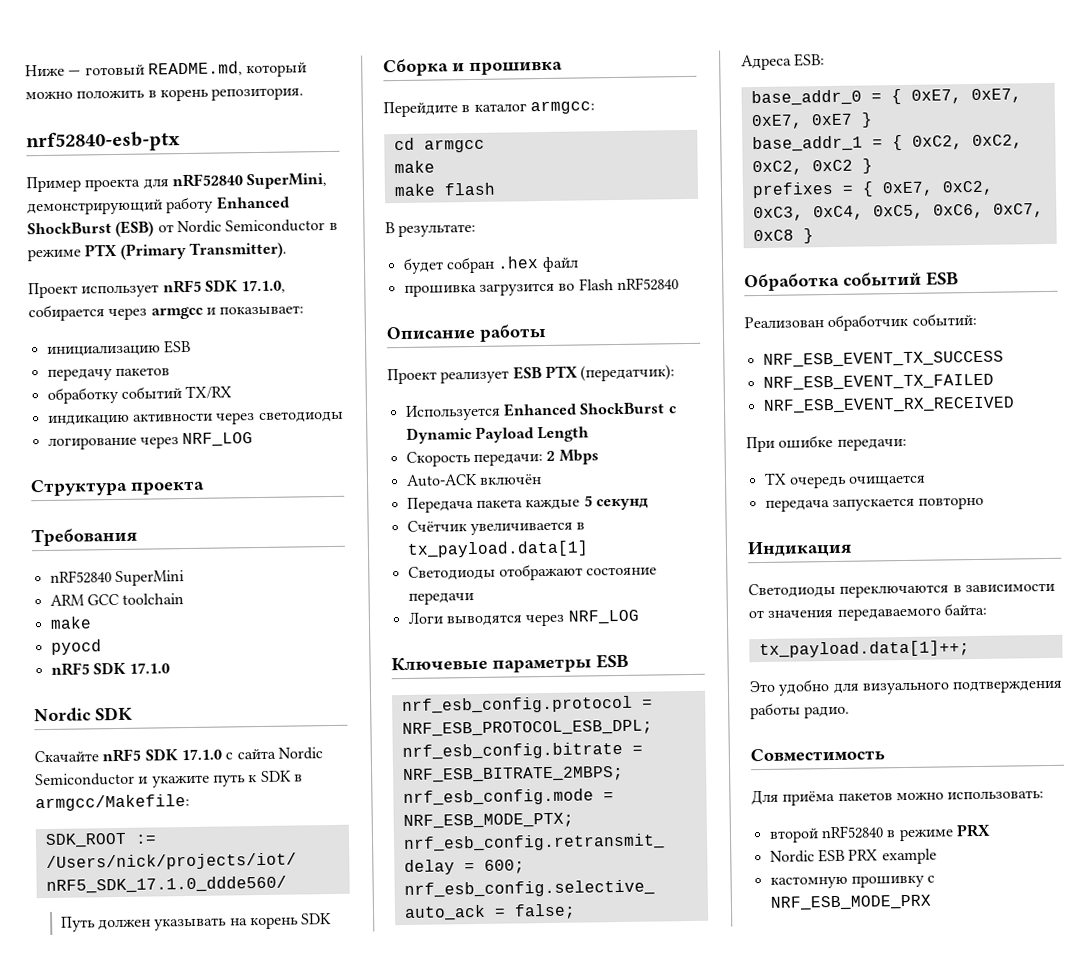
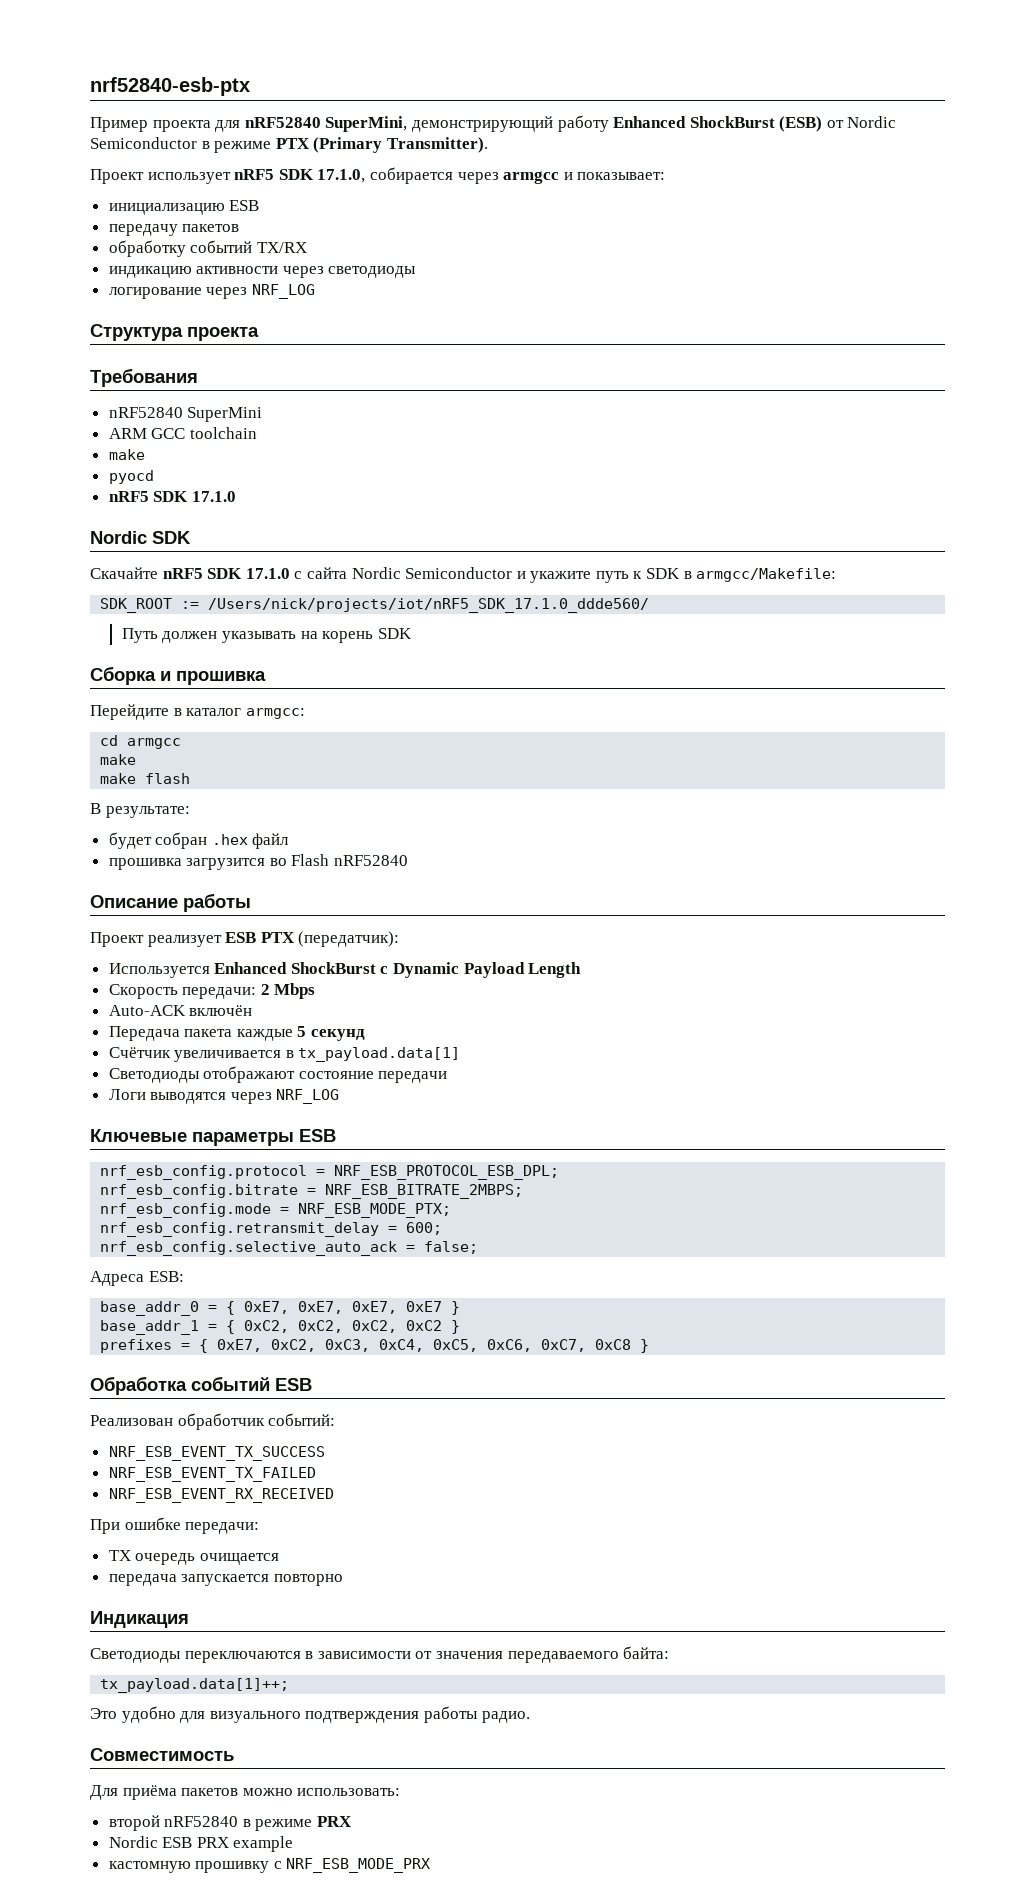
[25,61,308,78] [25,87,305,102] Ниже — готовый README.md, который можно положить в корень репозитория. // -> (90, 86) none

